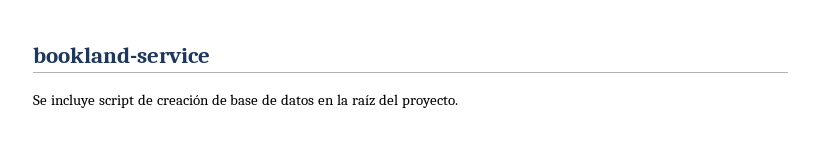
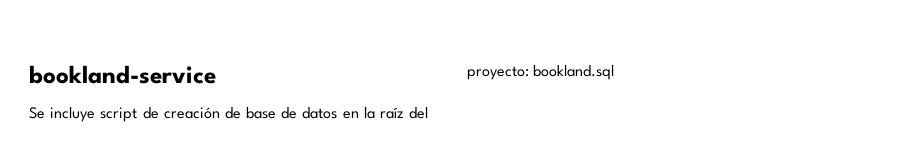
[401,96,458,108] proyecto. -> [467,65,615,80] proyecto: bookland.sql

